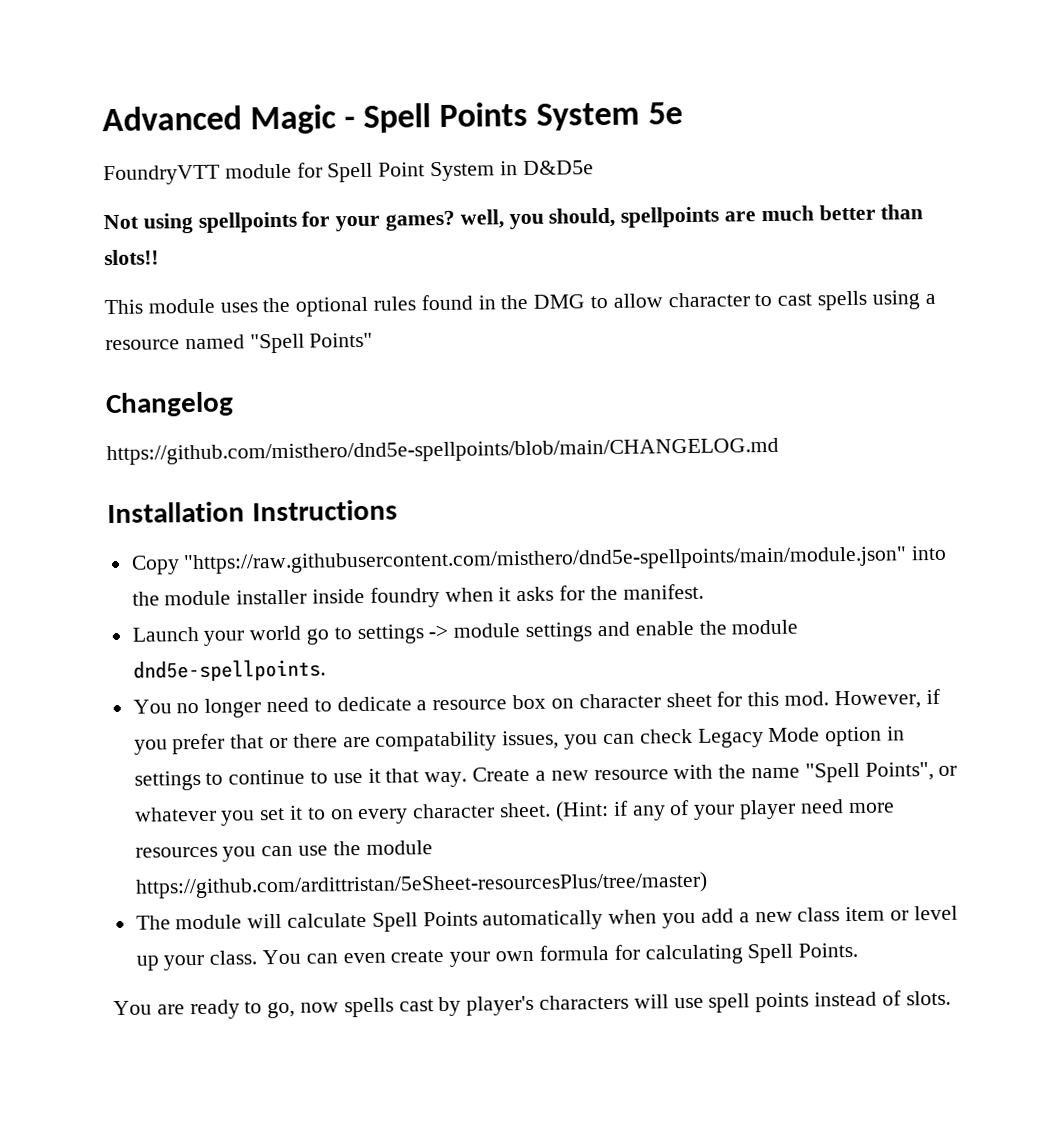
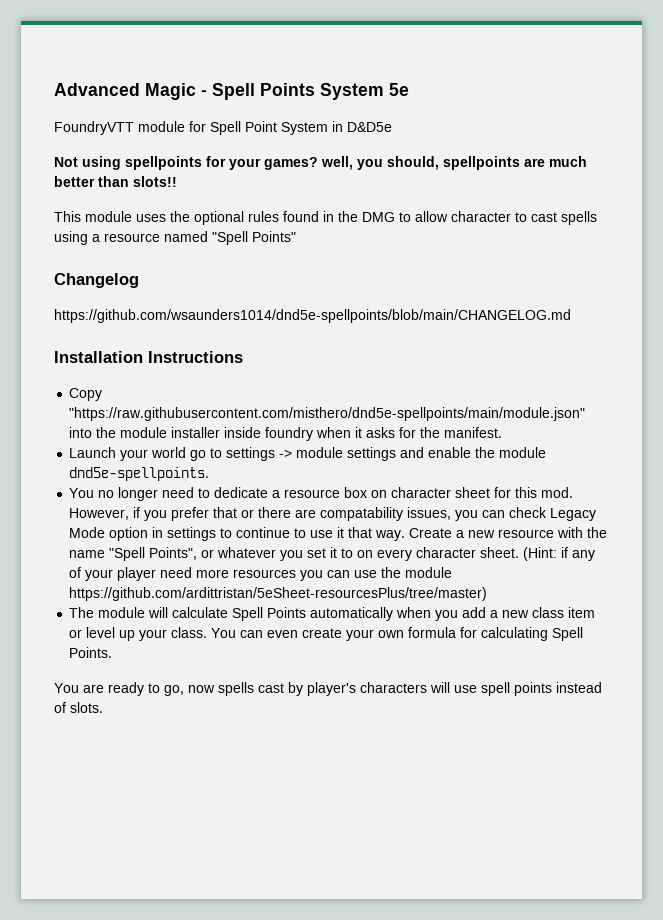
[106,437,779,466] https://github.com/misthero/dnd5e-spellpoints/blob/main/CHANGELOG.md -> [54,309,571,323] https://github.com/wsaunders1014/dnd5e-spellpoints/blob/main/CHANGELOG.md

